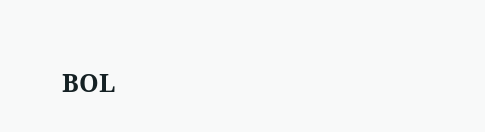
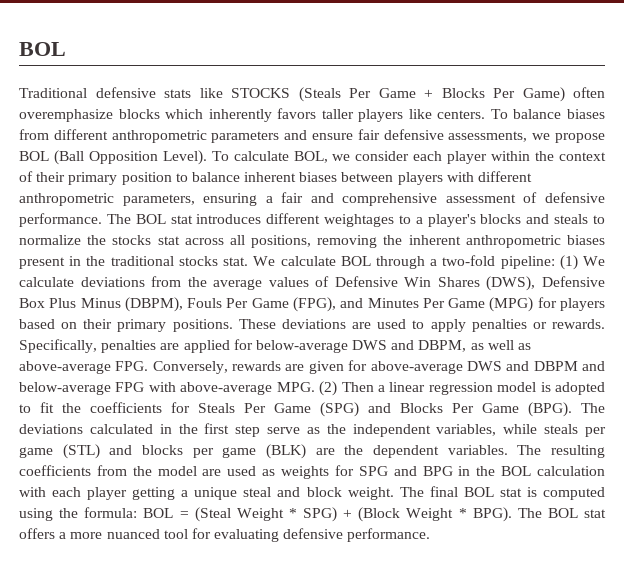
[62,74,115,92] BOL -> [19,42,66,56] [19,87,605,102] [19,108,605,122] [19,129,605,143] [19,150,606,165] [19,171,533,185] [19,192,605,206] [19,213,605,227] [19,235,605,248] [19,255,605,270] [19,276,605,291] [19,297,605,312] [19,319,605,332] [19,339,532,353] [19,360,605,374] [19,381,605,396] [19,402,605,417] [19,423,606,437] [19,444,605,459] [19,465,606,479] [19,486,605,500] [19,507,606,522] [19,528,431,542] BOL // Traditional defensive stats like STOCKS (Steals Per Game + Blocks Per Game) often overemphasize blocks which inherently favors taller players like centers. To balance biases from different anthropometric parameters and ensure fair defensive assessments, we propose BOL (Ball Opposition Level). To calculate BOL, we consider each player within the context of their primary position to balance inherent biases between players with different anthropometric parameters, ensuring a fair and comprehensive assessment of defensive performance. The BOL stat introduces different weightages to a player's blocks and steals to normalize the stocks stat across all positions, removing the inherent anthropometric biases present in the traditional stocks stat. We calculate BOL through a two-fold pipeline: (1) We calculate deviations from the average values of Defensive Win Shares (DWS), Defensive Box Plus Minus (DBPM), Fouls Per Game (FPG), and Minutes Per Game (MPG) for players based on their primary positions. These deviations are used to apply penalties or rewards. Specifically, penalties are applied for below-average DWS and DBPM, as well as above-average FPG. Conversely, rewards are given for above-average DWS and DBPM and below-average FPG with above-average MPG. (2) Then a linear regression model is adopted to fit the coefficients for Steals Per Game (SPG) and Blocks Per Game (BPG). The deviations calculated in the first step serve as the independent variables, while steals per game (STL) and blocks per game (BLK) are the dependent variables. The resulting coefficients from the model are used as weights for SPG and BPG in the BOL calculation with each player getting a unique steal and block weight. The final BOL stat is computed using the formula: BOL = (Steal Weight * SPG) + (Block Weight * BPG). The BOL stat offers a more nuanced tool for evaluating defensive performance.

